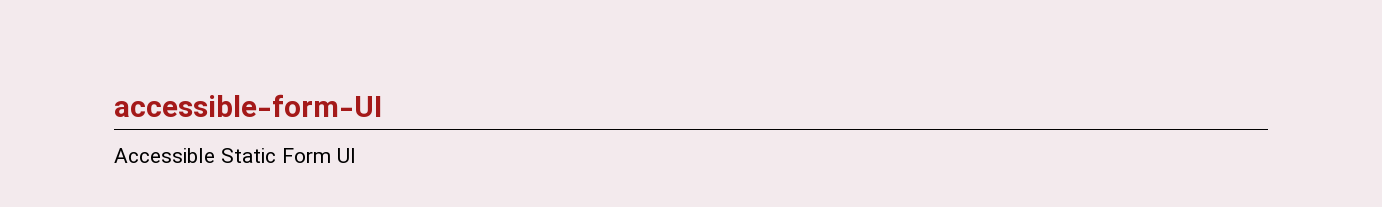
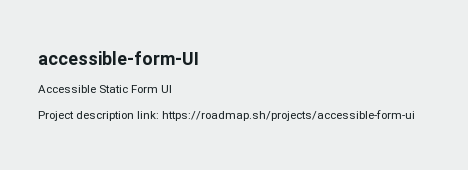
(356, 155) none -> [38,110,416,121] // Project description link: https://roadmap.sh/projects/accessible-form-ui

